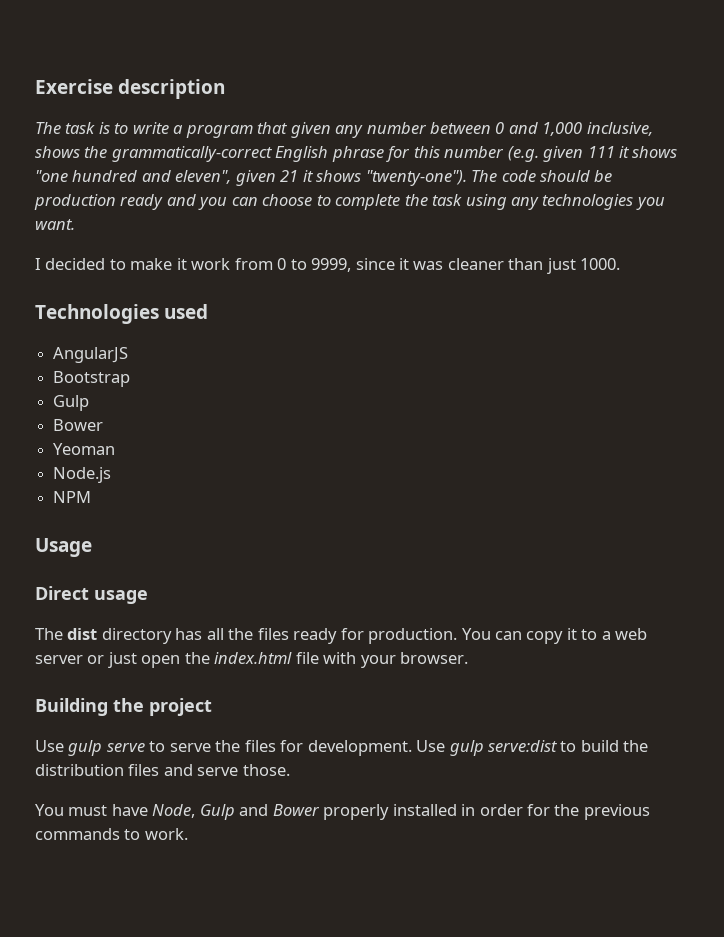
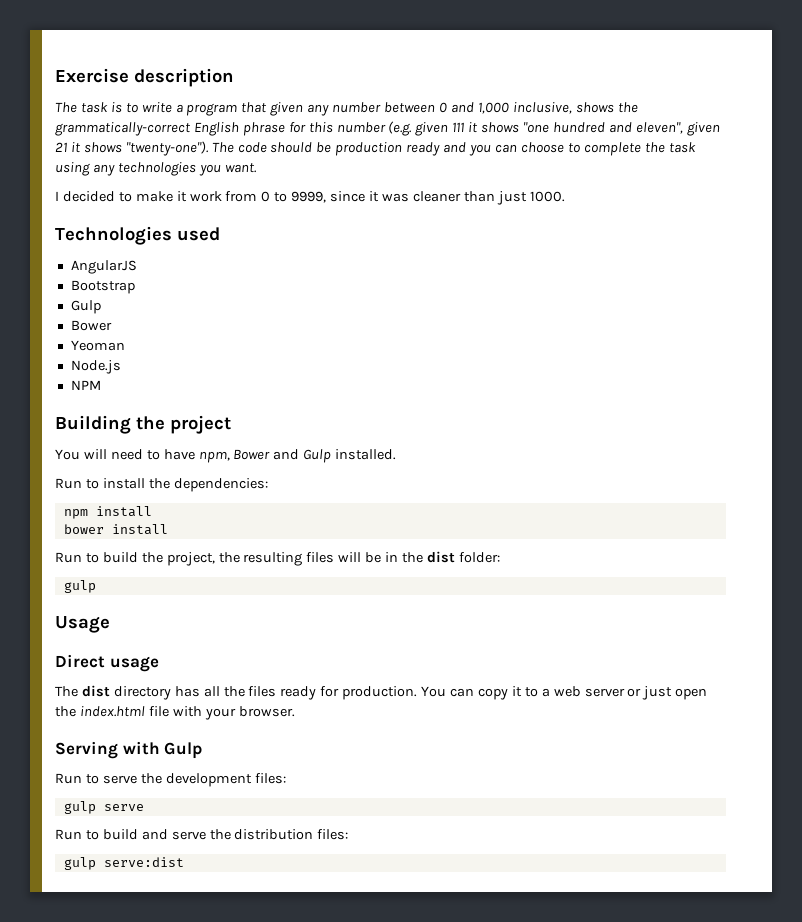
(92, 497) none -> [55,415,231,434] [55,449,397,463] [55,478,268,492] [63,506,152,519] [63,524,168,535] [55,551,500,566] [63,580,96,593] // Building the project // You will need to have npm, Bower and Gulp installed. // Run to install the dependencies: // npm install // bower install // Run to build the project, the resulting files will be in the dist folder: // gulp
[35,698,212,716] [35,740,649,756] [35,764,290,776] [35,804,650,820] [35,828,188,840] Building the project // Use gulp serve to serve the files for development. Use gulp serve:dist to build the distribution files and serve those. // You must have Node, Gulp and Bower properly installed in order for the previous commands to work. -> [55,741,203,759] [55,773,286,787] [63,801,144,814] [55,829,349,840] [63,857,184,870] Serving with Gulp // Run to serve the development files: // gulp serve // Run to build and serve the distribution files: // gulp serve:dist

